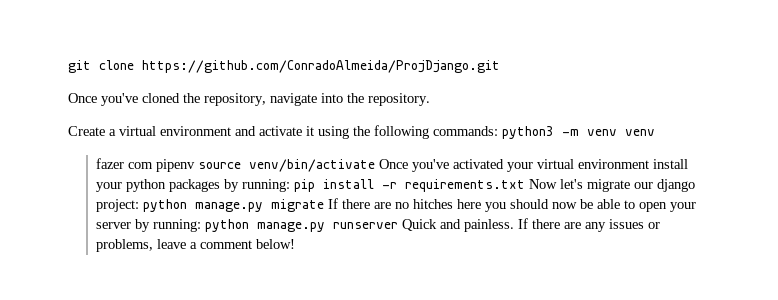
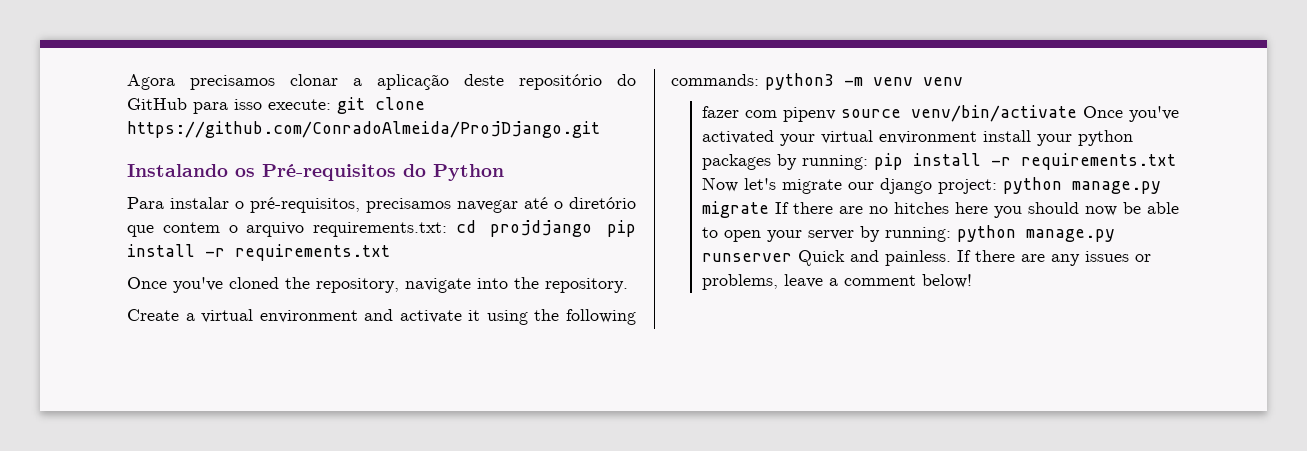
[68,60,500,73] git clone https://github.com/ConradoAlmeida/ProjDjango.git -> [127,74,636,90] [127,97,425,114] [127,121,600,138] [127,164,504,181] [127,197,636,213] [127,220,636,237] [127,244,390,261] Agora precisamos clonar a aplicação deste repositório do GitHub para isso execute: git clone https://github.com/ConradoAlmeida/ProjDjango.git // Instalando os Pré-requisitos do Python // Para instalar o pré-requisitos, precisamos navegar até o diretório que contem o arquivo requirements.txt: cd projdjango pip install -r requirements.txt

